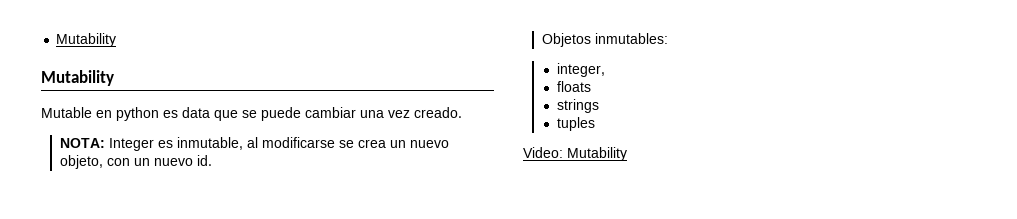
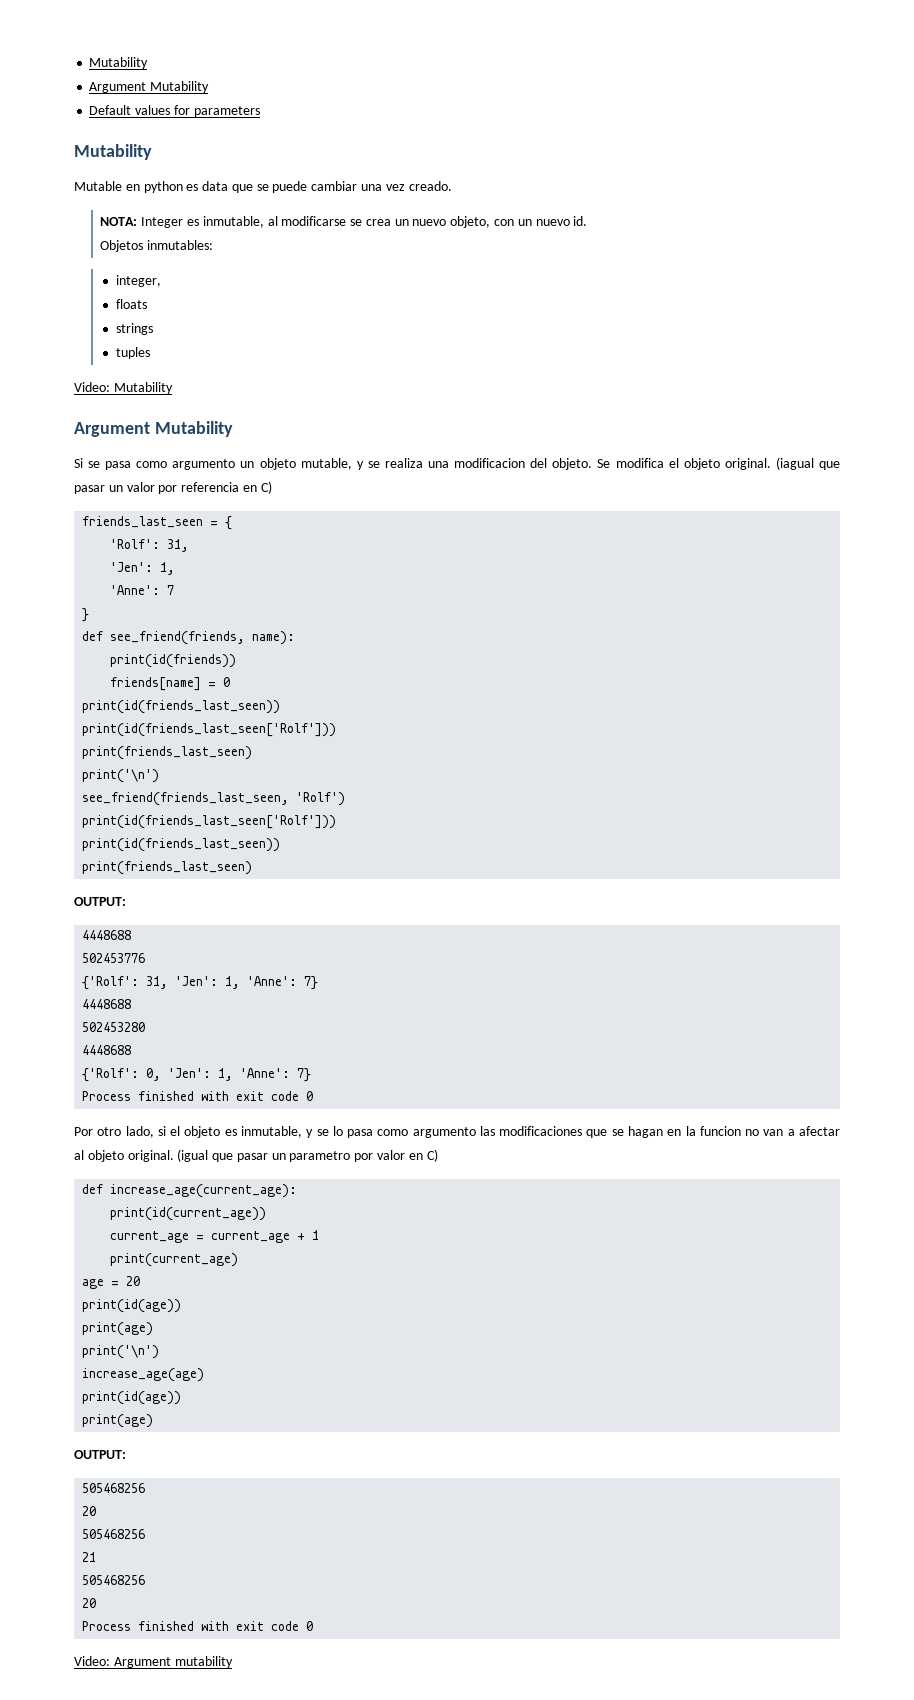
[56,33,117,47] Mutability -> [89,57,149,69] [89,81,210,93] [89,105,260,117] Mutability // Argument Mutability // Default values for parameters
(627, 154) none -> [74,421,233,437] [74,457,840,470] [74,481,272,494] [82,516,233,530] [110,539,190,552] [110,562,176,575] [110,585,175,595] [82,608,90,622] [82,631,296,645] [110,654,237,668] [110,677,231,691] [82,700,281,714] [82,723,337,737] [82,746,253,760] [82,769,160,783] [82,792,346,806] [82,815,337,829] [82,838,281,852] [82,861,253,875] [74,897,126,906] [82,930,132,940] [82,953,146,963] [82,976,319,990] [82,999,132,1009] [82,1022,146,1032] [82,1045,132,1055] [82,1068,312,1082] [82,1091,314,1101] [74,1126,840,1138] [74,1149,438,1162] [82,1184,298,1198] [110,1207,267,1221] [110,1230,320,1243] [110,1253,239,1267] [82,1276,141,1289] [82,1299,182,1313] [82,1322,154,1336] [82,1345,160,1359] [82,1368,205,1382] [82,1391,182,1405] [82,1414,154,1428] [74,1450,126,1459] [82,1483,146,1493] [82,1506,97,1516] [82,1529,146,1539] [82,1552,97,1562] [82,1575,146,1585] [82,1598,97,1608] [82,1621,314,1631] [74,1656,233,1668] // Argument Mutability // Si se pasa como argumento un objeto mutable, y se realiza una modificacion del objeto. Se modifica el objeto original. (iagual que pasar un valor por referencia en C) // friends_last_seen = { // 'Rolf': 31, // 'Jen': 1, // 'Anne': 7 // } // def see_friend(friends, name): // print(id(friends)) // friends[name] = 0 // print(id(friends_last_seen)) // print(id(friends_last_seen['Rolf'])) // print(friends_last_seen) // print('\n') // see_friend(friends_last_seen, 'Rolf') // print(id(friends_last_seen['Rolf'])) // print(id(friends_last_seen)) // print(friends_last_seen) // OUTPUT: // 4448688 // 502453776 // {'Rolf': 31, 'Jen': 1, 'Anne': 7} // 4448688 // 502453280 // 4448688 // {'Rolf': 0, 'Jen': 1, 'Anne': 7} // Process finished with exit code 0 // Por otro lado, si el objeto es inmutable, y se lo pasa como argumento las modificaciones que se hagan en la funcion no van a afectar al objeto original. (igual que pasar un parametro por valor en C) // def increase_age(current_age): // print(id(current_age)) // current_age = current_age + 1 // print(current_age) // age = 20 // print(id(age)) // print(age) // print('\n') // increase_age(age) // print(id(age)) // print(age) // OUTPUT: // 505468256 // 20 // 505468256 // 21 // 505468256 // 20 // Process finished with exit code 0 // Video: Argument mutability

